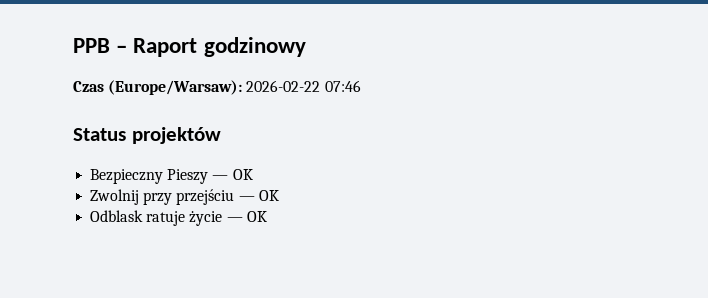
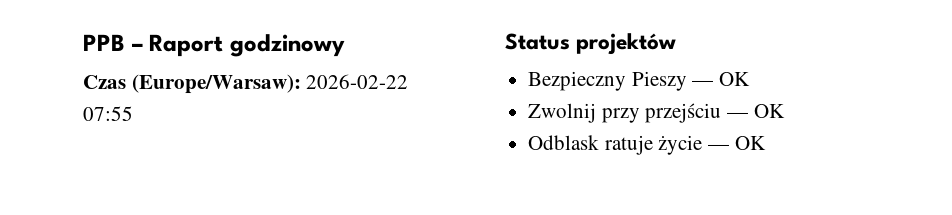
[324,80,361,92] 07:46 -> [83,106,133,121] 07:55

